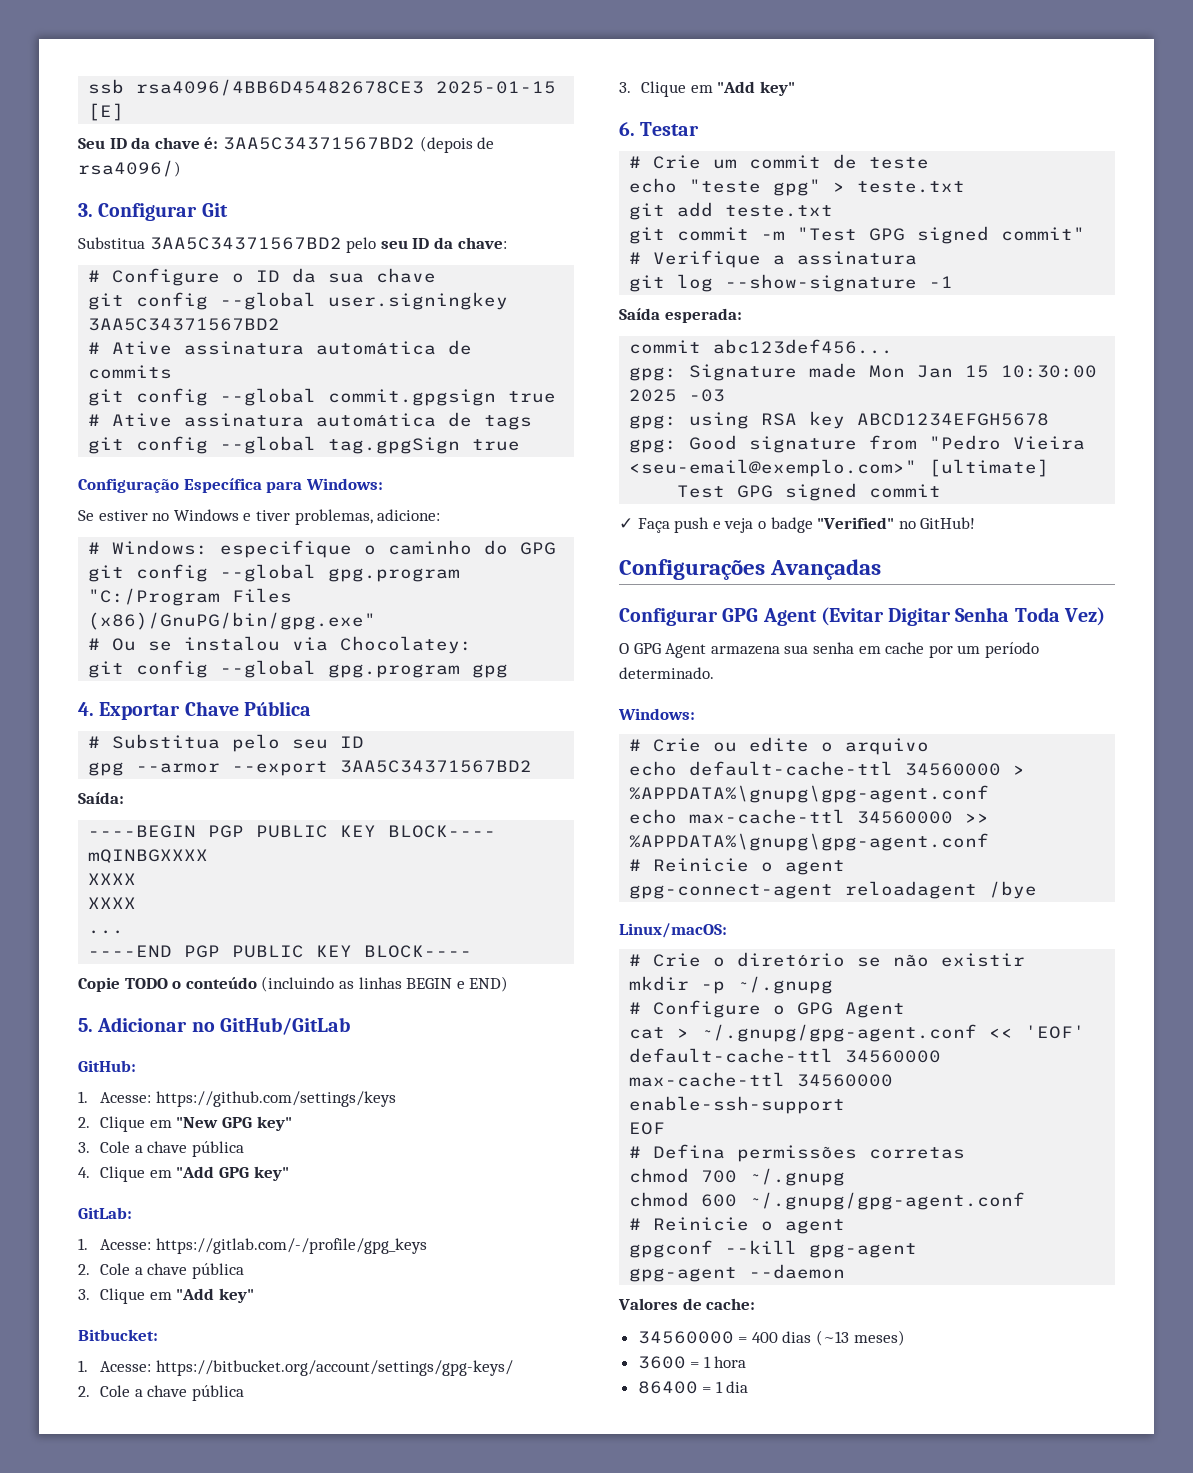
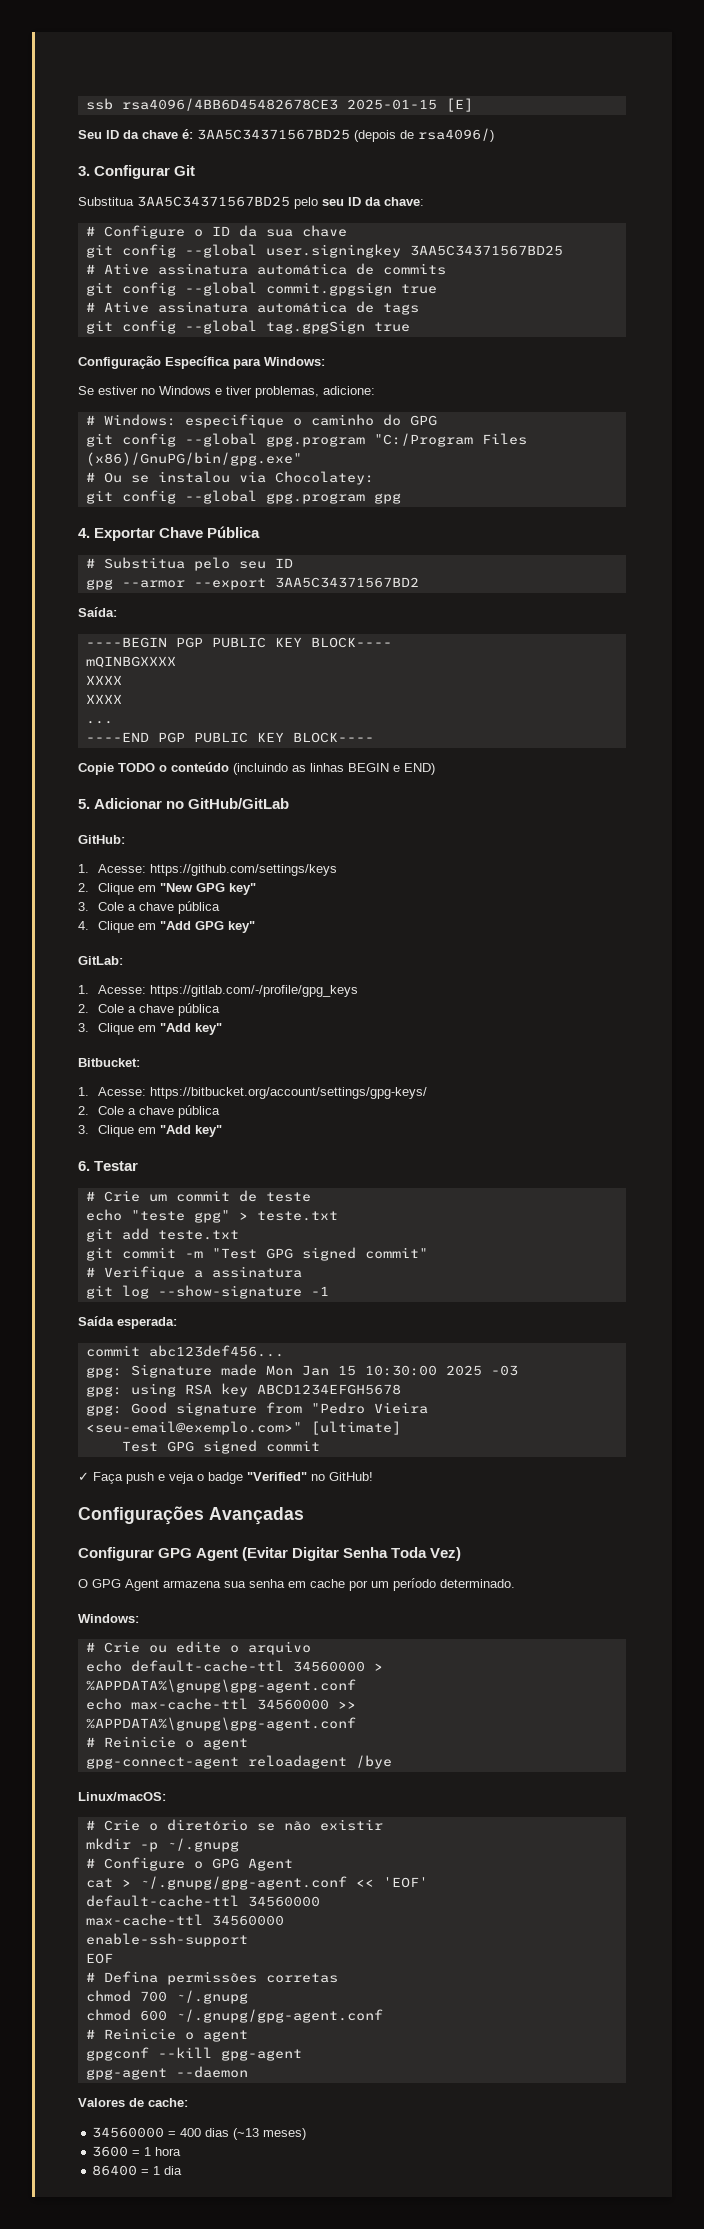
[222,137,415,150] 3AA5C34371567BD2 -> [197,129,350,140] 3AA5C34371567BD25
[149,237,342,250] 3AA5C34371567BD2 -> [137,196,290,207] 3AA5C34371567BD25
[88,318,281,331] 3AA5C34371567BD2 -> [409,245,563,256] 3AA5C34371567BD25

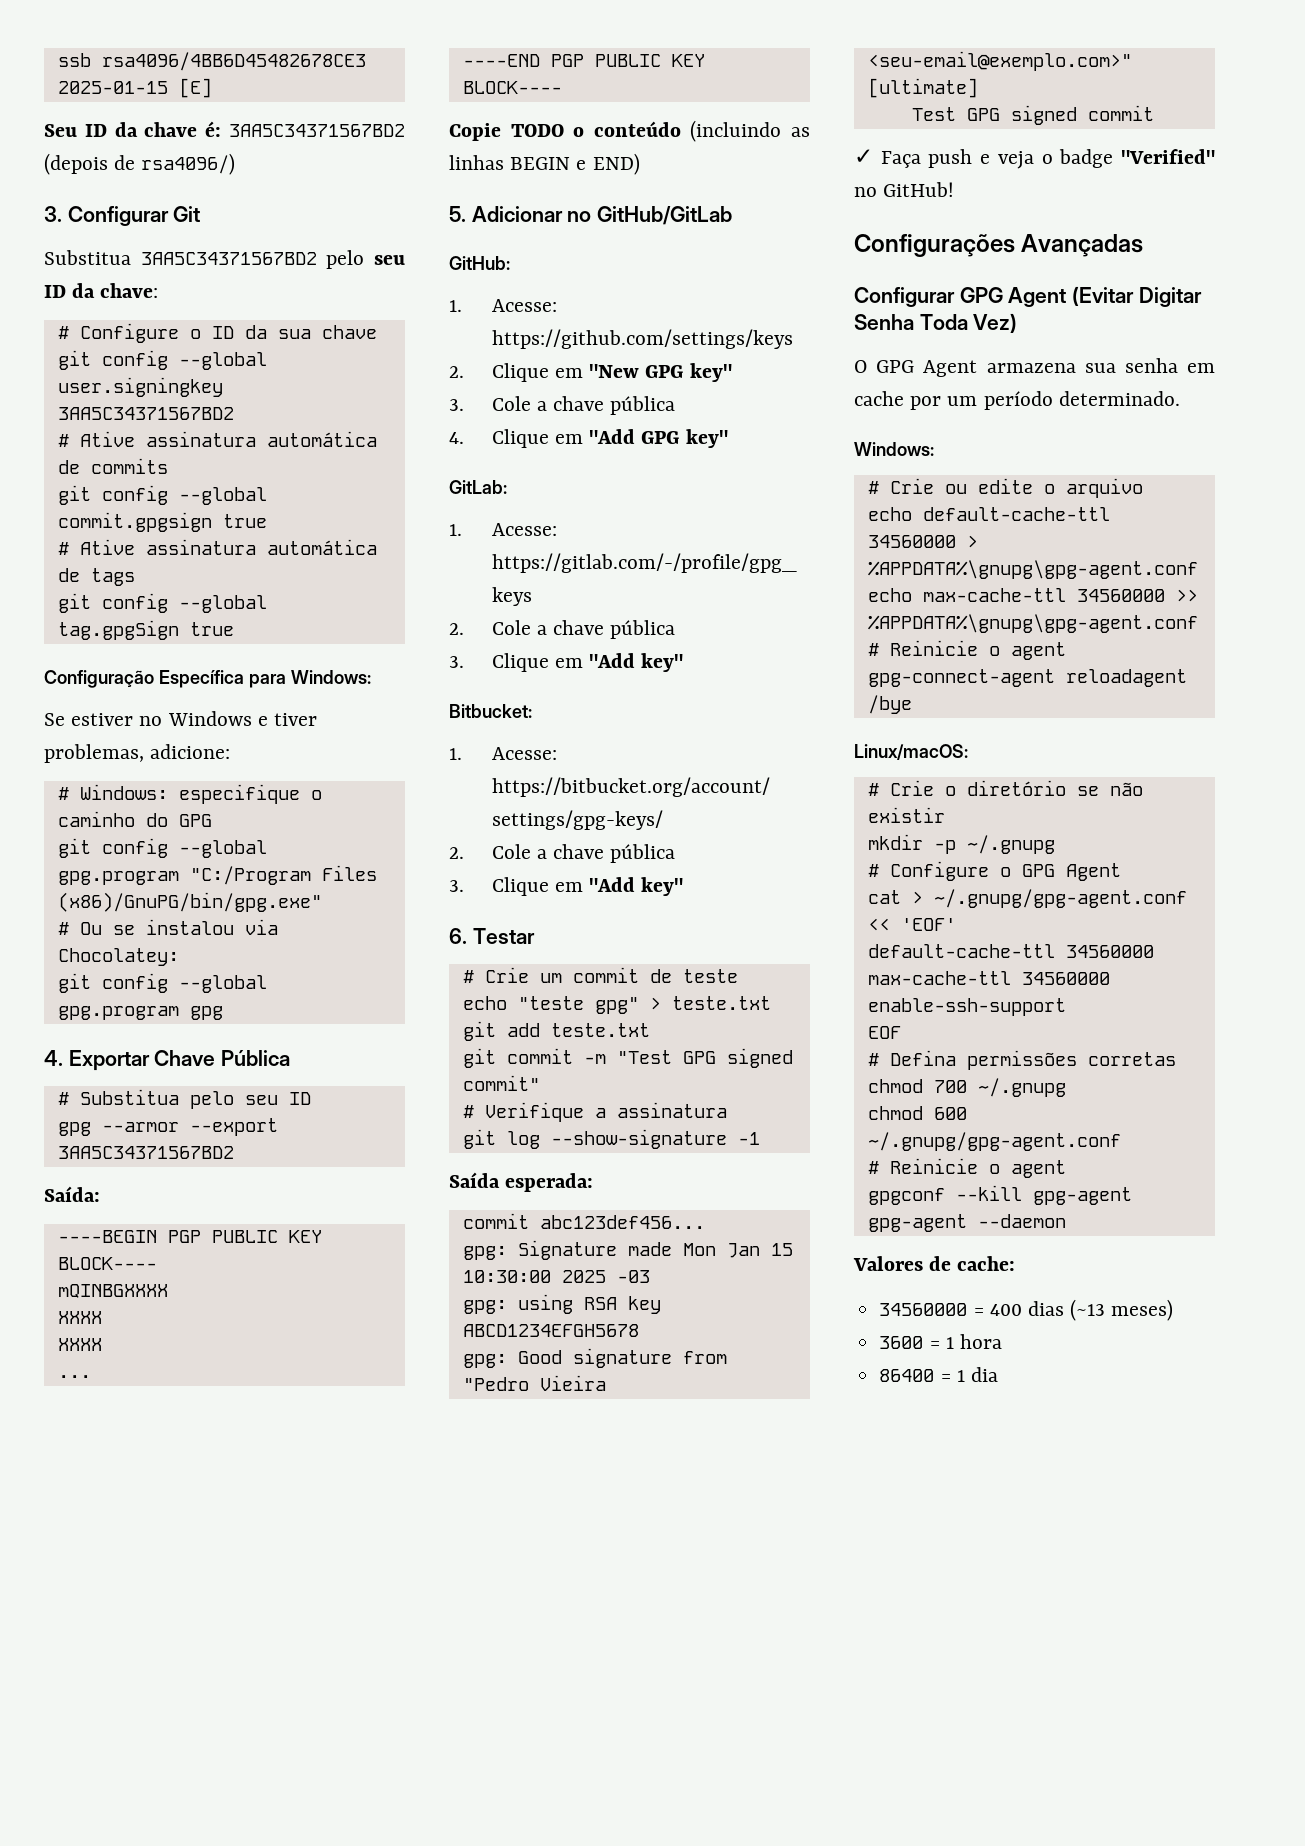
[197,129,350,140] 3AA5C34371567BD25 -> [229,124,405,137] 3AA5C34371567BD2
[137,196,290,207] 3AA5C34371567BD25 -> [140,252,317,265] 3AA5C34371567BD2
[409,245,563,256] 3AA5C34371567BD25 -> [57,407,234,420] 3AA5C34371567BD2

